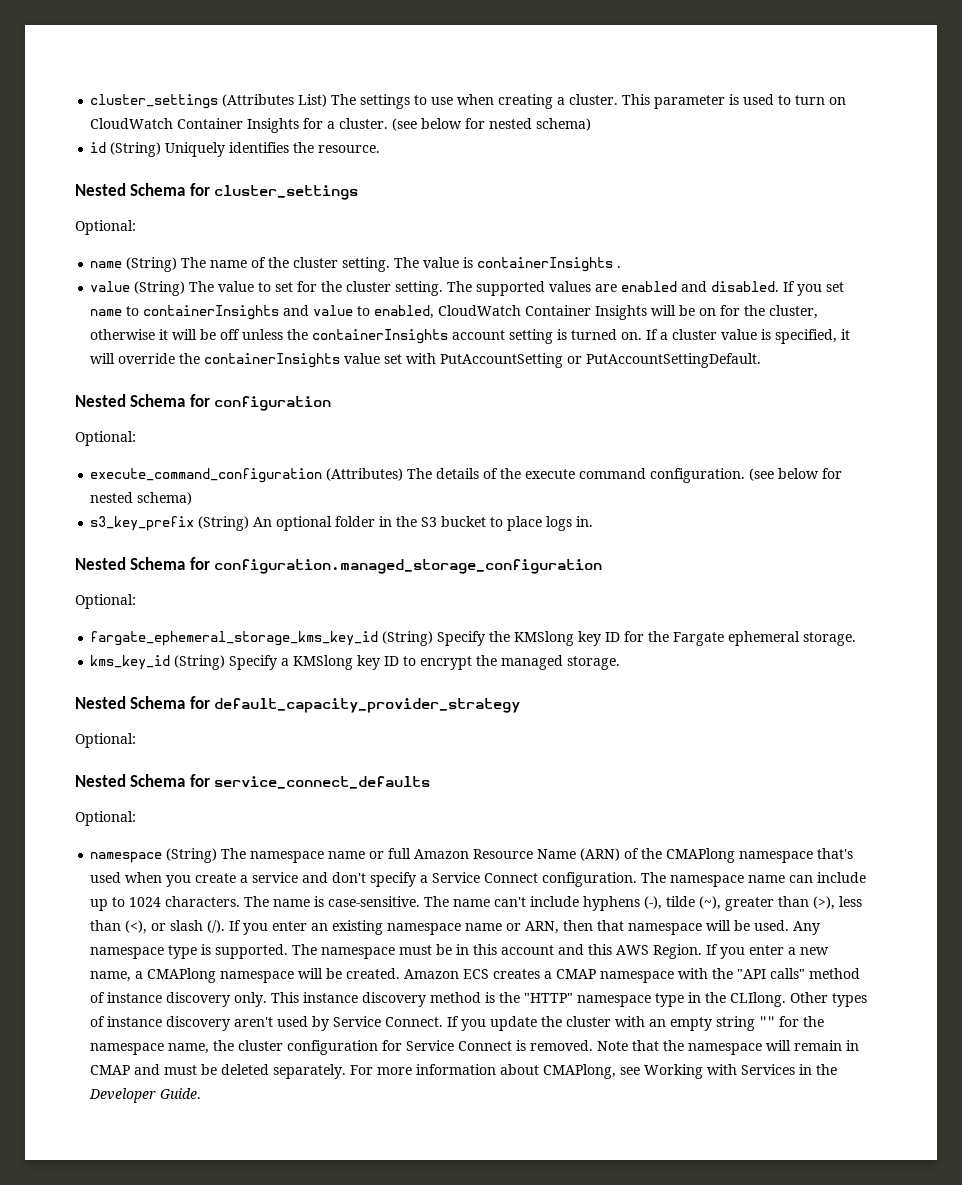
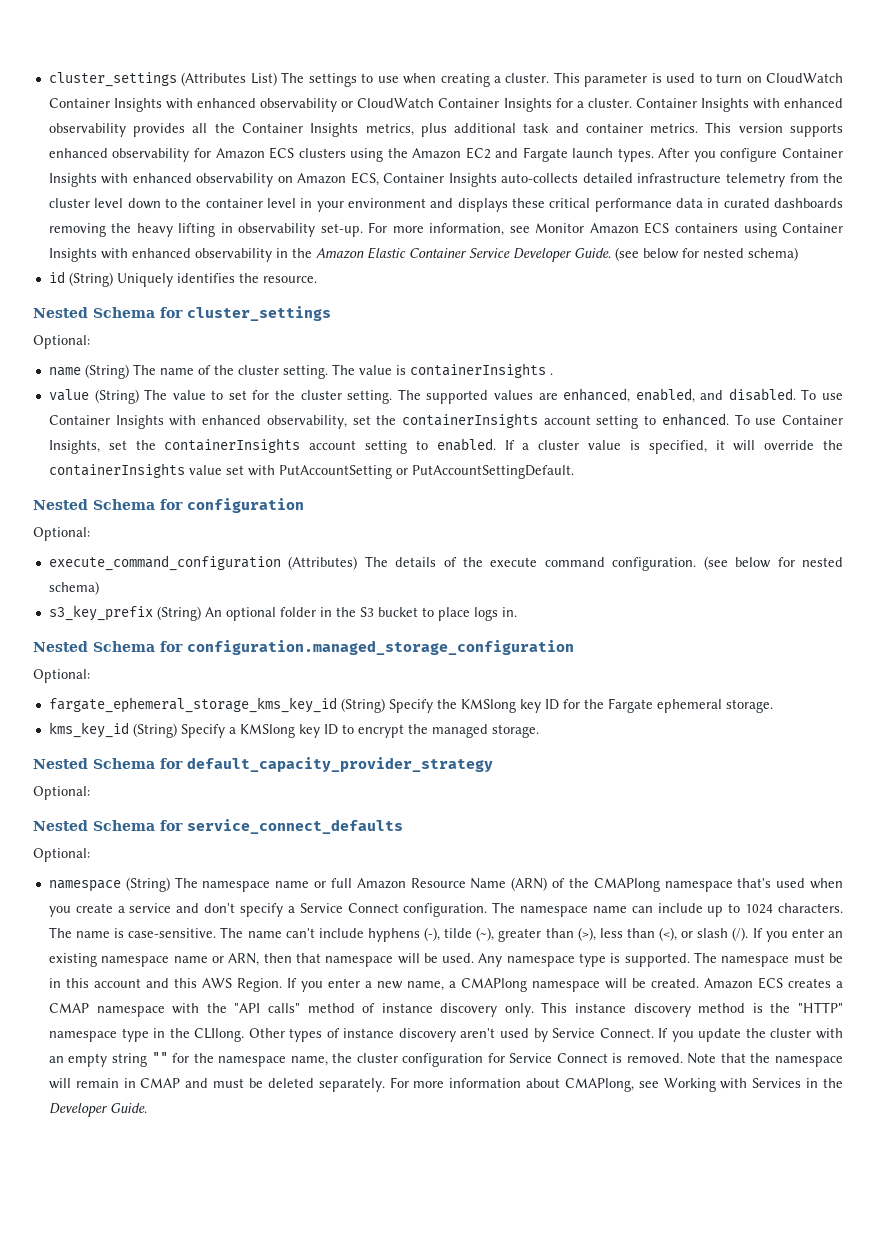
[303,118,389,129] for a cluster. -> [166,98,844,112] [48,122,843,137] [48,147,843,162] [48,172,843,187] [48,198,843,212] [48,222,843,237] [48,247,611,262] with enhanced observability or CloudWatch Container Insights for a cluster. Container Insights with enhanced observability provides all the Container Insights metrics, plus additional task and container metrics. This version supports enhanced observability for Amazon ECS clusters using the Amazon EC2 and Fargate launch types. After you configure Container Insights with enhanced observability on Amazon ECS, Container Insights auto-collects detailed infrastructure telemetry from the cluster level down to the container level in your environment and displays these critical performance data in curated dashboards removing the heavy lifting in observability set-up. For more information, see Monitor Amazon ECS containers using Container Insights with enhanced observability in the Amazon Elastic Container Service Developer Guide.
[621,281,845,296] [90,305,819,320] [90,329,643,344] enabled and disabled. If you set name to containerInsights and value to enabled, CloudWatch Container Insights will be on for the cluster, otherwise it will be off unless the containerInsights account setting is turned on. -> [563,388,843,403] [48,413,844,429] [48,438,496,454] enhanced, enabled, and disabled. To use Container Insights with enhanced observability, set the containerInsights account setting to enhanced. To use Container Insights, set the containerInsights account setting to enabled.

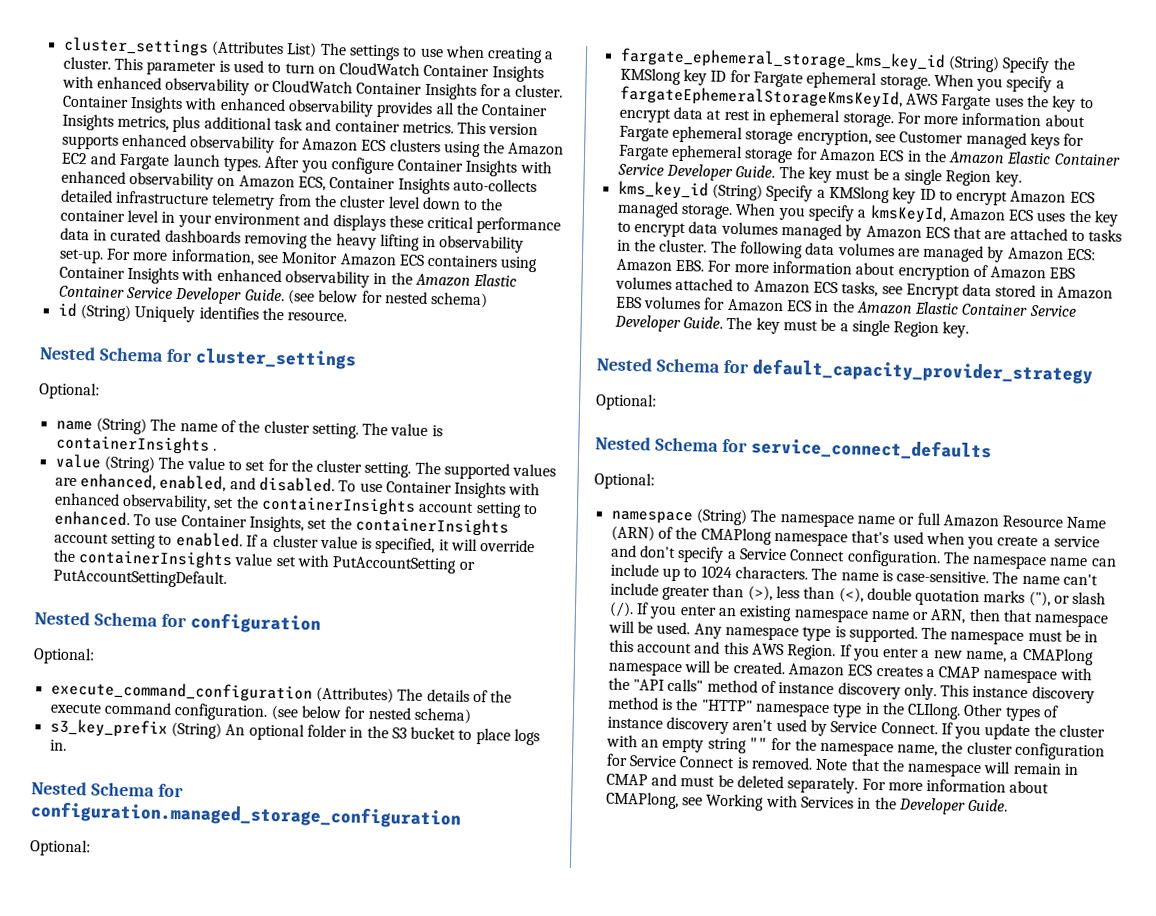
[583,699,604,709] the -> (751, 76) none
(773, 706) none -> [933,74,1065,93] [619,85,1094,112] [618,106,1085,128] [618,125,1085,150] [617,144,1121,166] [616,163,1022,187] When you specify a fargateEphemeralStorageKmsKeyId, AWS Fargate uses the key to encrypt data at rest in ephemeral storage. For more information about Fargate ephemeral storage encryption, see Customer managed keys for Fargate ephemeral storage for Amazon ECS in the Amazon Elastic Container Service Developer Guide. The key must be a single Region key.
[407,724,428,734] the -> [1010,190,1095,204] Amazon ECS
(539, 731) none -> [735,203,1120,227] [616,221,1123,242] [616,239,1097,263] [615,258,1076,281] [614,276,1114,300] [614,296,1077,317] [613,314,970,338] When you specify a kmsKeyId, Amazon ECS uses the key to encrypt data volumes managed by Amazon ECS that are attached to tasks in the cluster. The following data volumes are managed by Amazon ECS: Amazon EBS. For more information about encryption of Amazon EBS volumes attached to Amazon ECS tasks, see Encrypt data stored in Amazon EBS volumes for Amazon ECS in the Amazon Elastic Container Service Developer Guide. The key must be a single Region key.
[367,927,495,942] hyphens (-), tilde (~), -> (659, 589) none
(678, 934) none -> [866,587,1051,607] double quotation marks ("),

